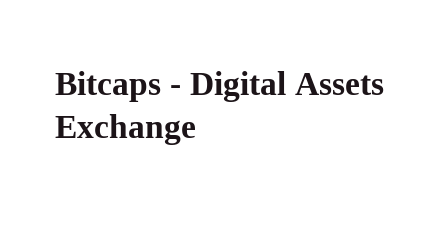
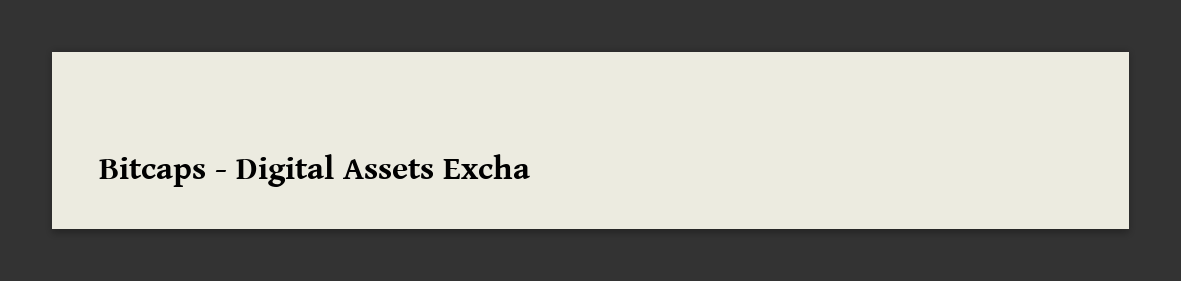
[55,114,196,145] Exchange -> [443,154,530,179] Excha

